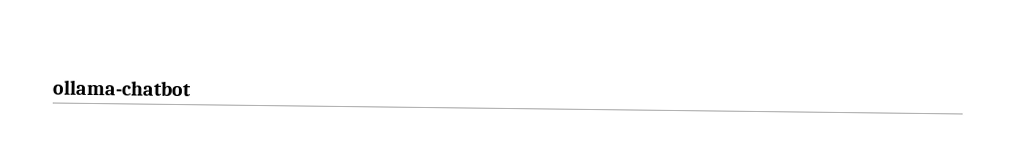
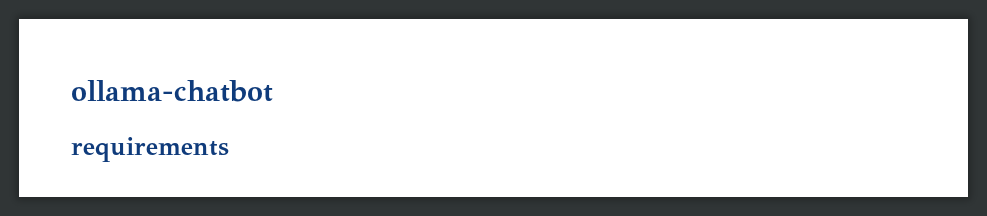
(192, 88) none -> [71,137,229,162] // requirements

